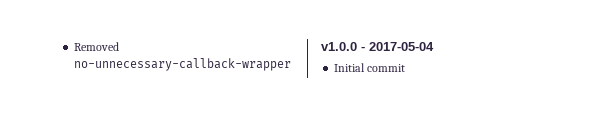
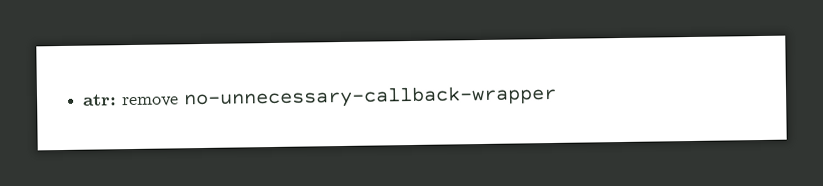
[74,42,120,51] Removed -> [82,94,180,108] atr: remove
[321,42,434,51] [334,63,406,72] // v1.0.0 - 2017-05-04 // Initial commit -> (558, 97) none

